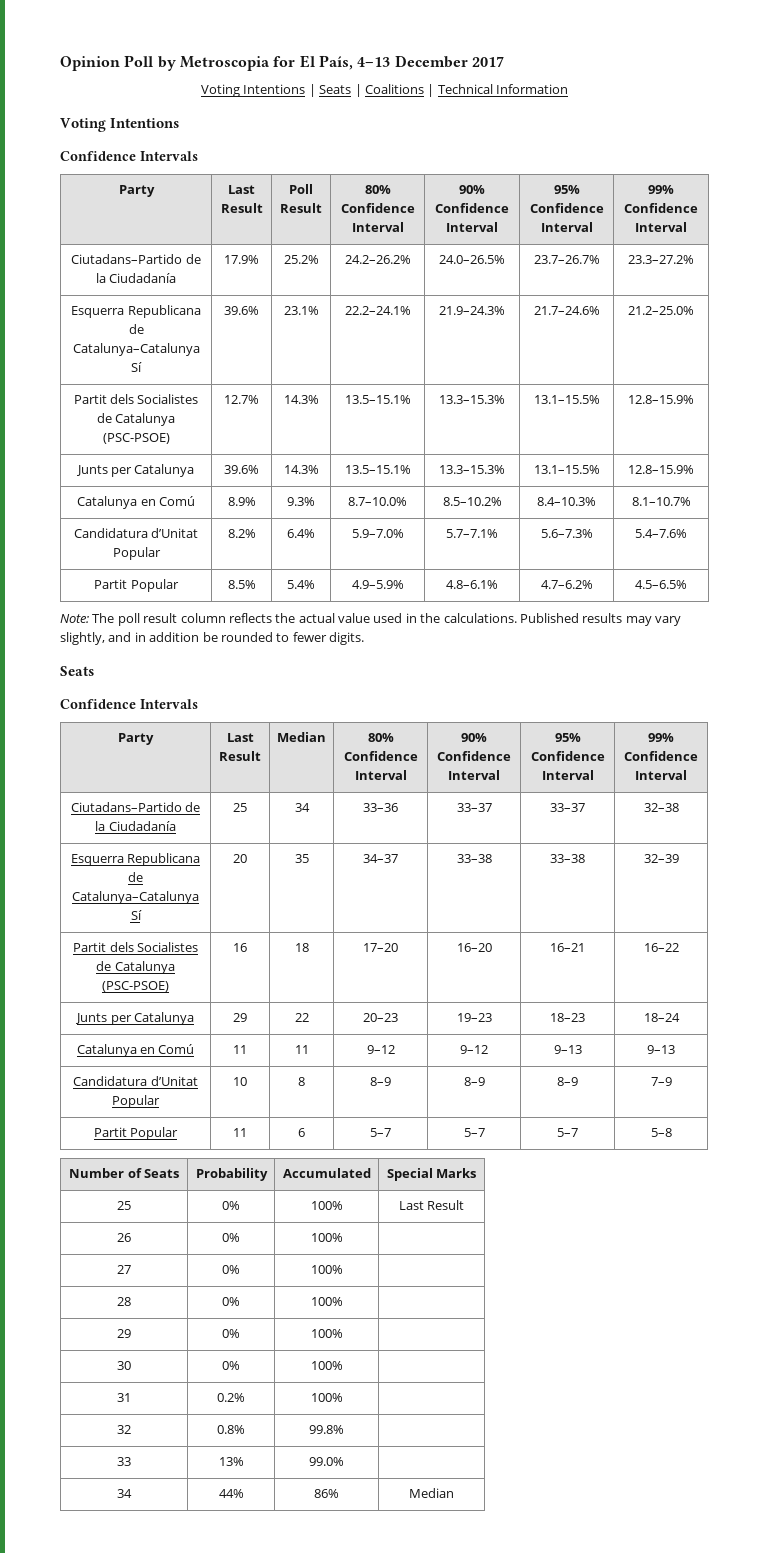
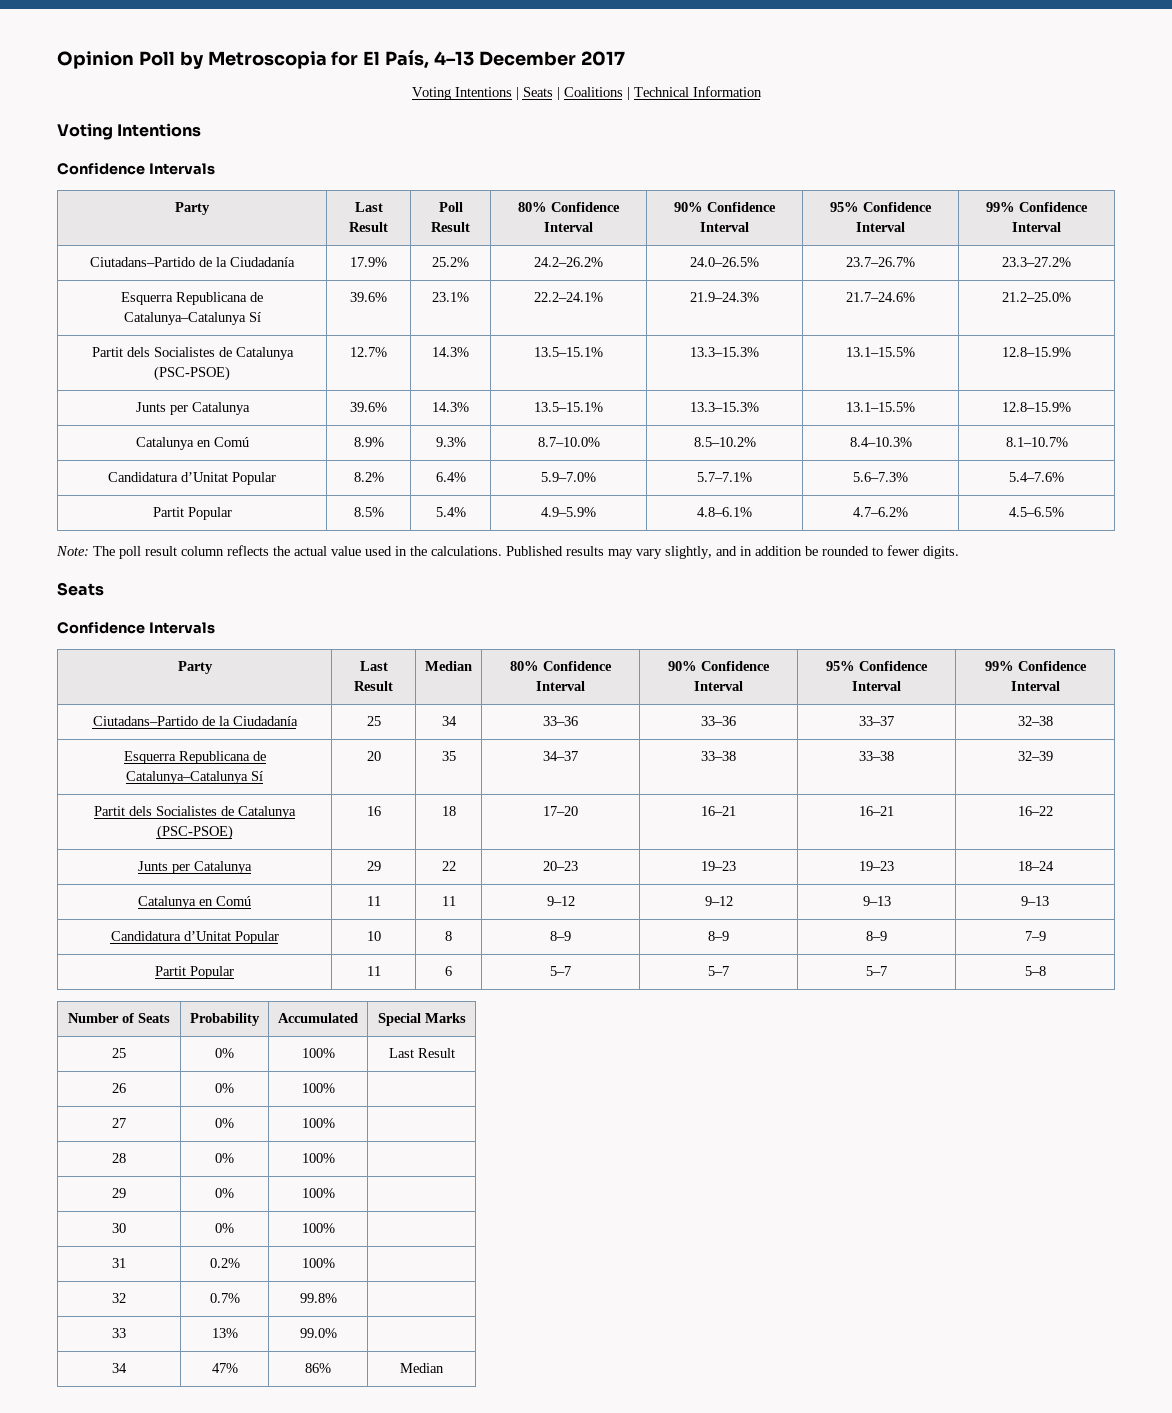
[456,803,492,812] 33–37 -> [700,716,736,726] 33–36
[456,943,492,952] 16–20 -> [700,806,736,816] 16–21
[550,1013,585,1022] 18–23 -> [858,861,894,871] 19–23
[217,1425,245,1434] 0.8% -> [209,1293,240,1303] 0.7%
[218,1489,244,1498] 44% -> [211,1363,238,1373] 47%

